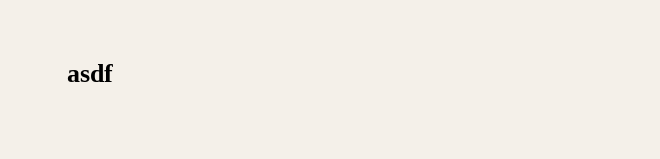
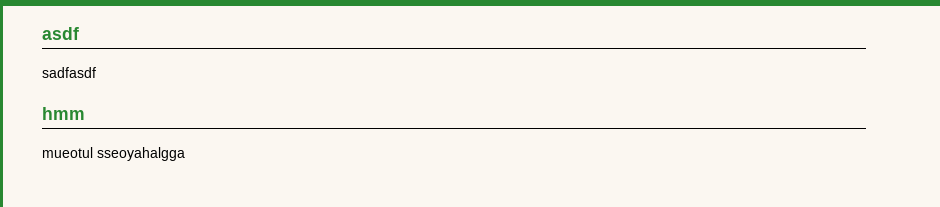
(113, 73) none -> [42,67,96,78] [42,107,85,120] [42,147,185,161] // sadfasdf // hmm // mueotul sseoyahalgga

